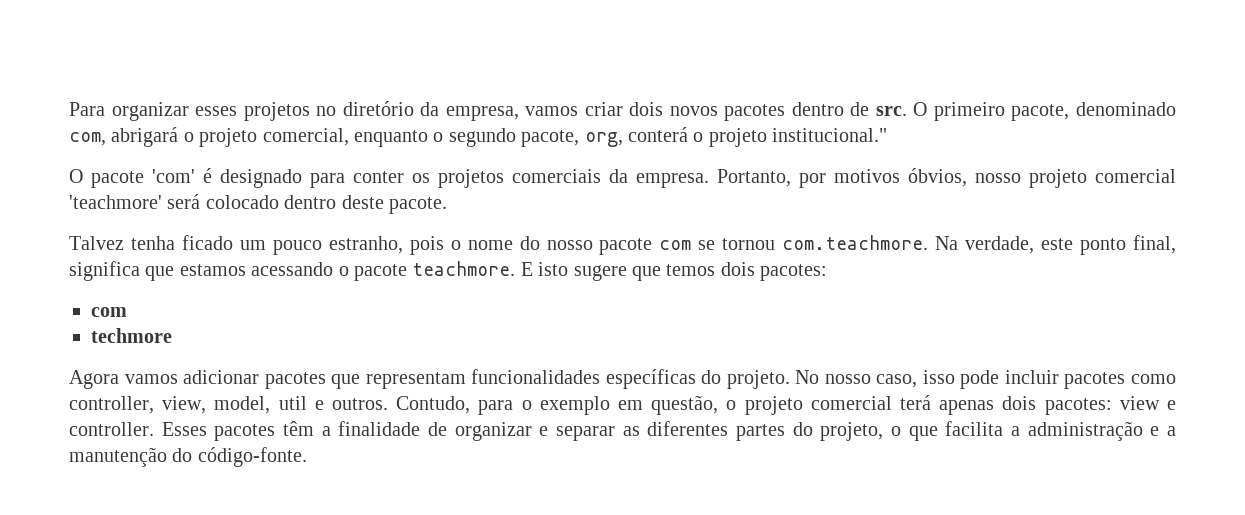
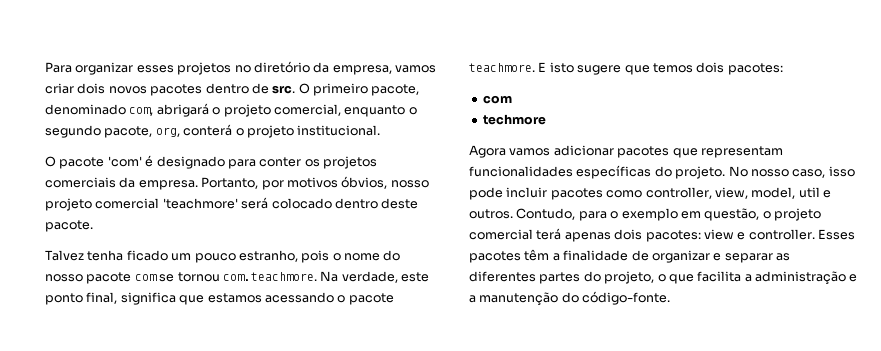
[772,128,888,142] institucional." -> [297,125,381,136] institucional.

